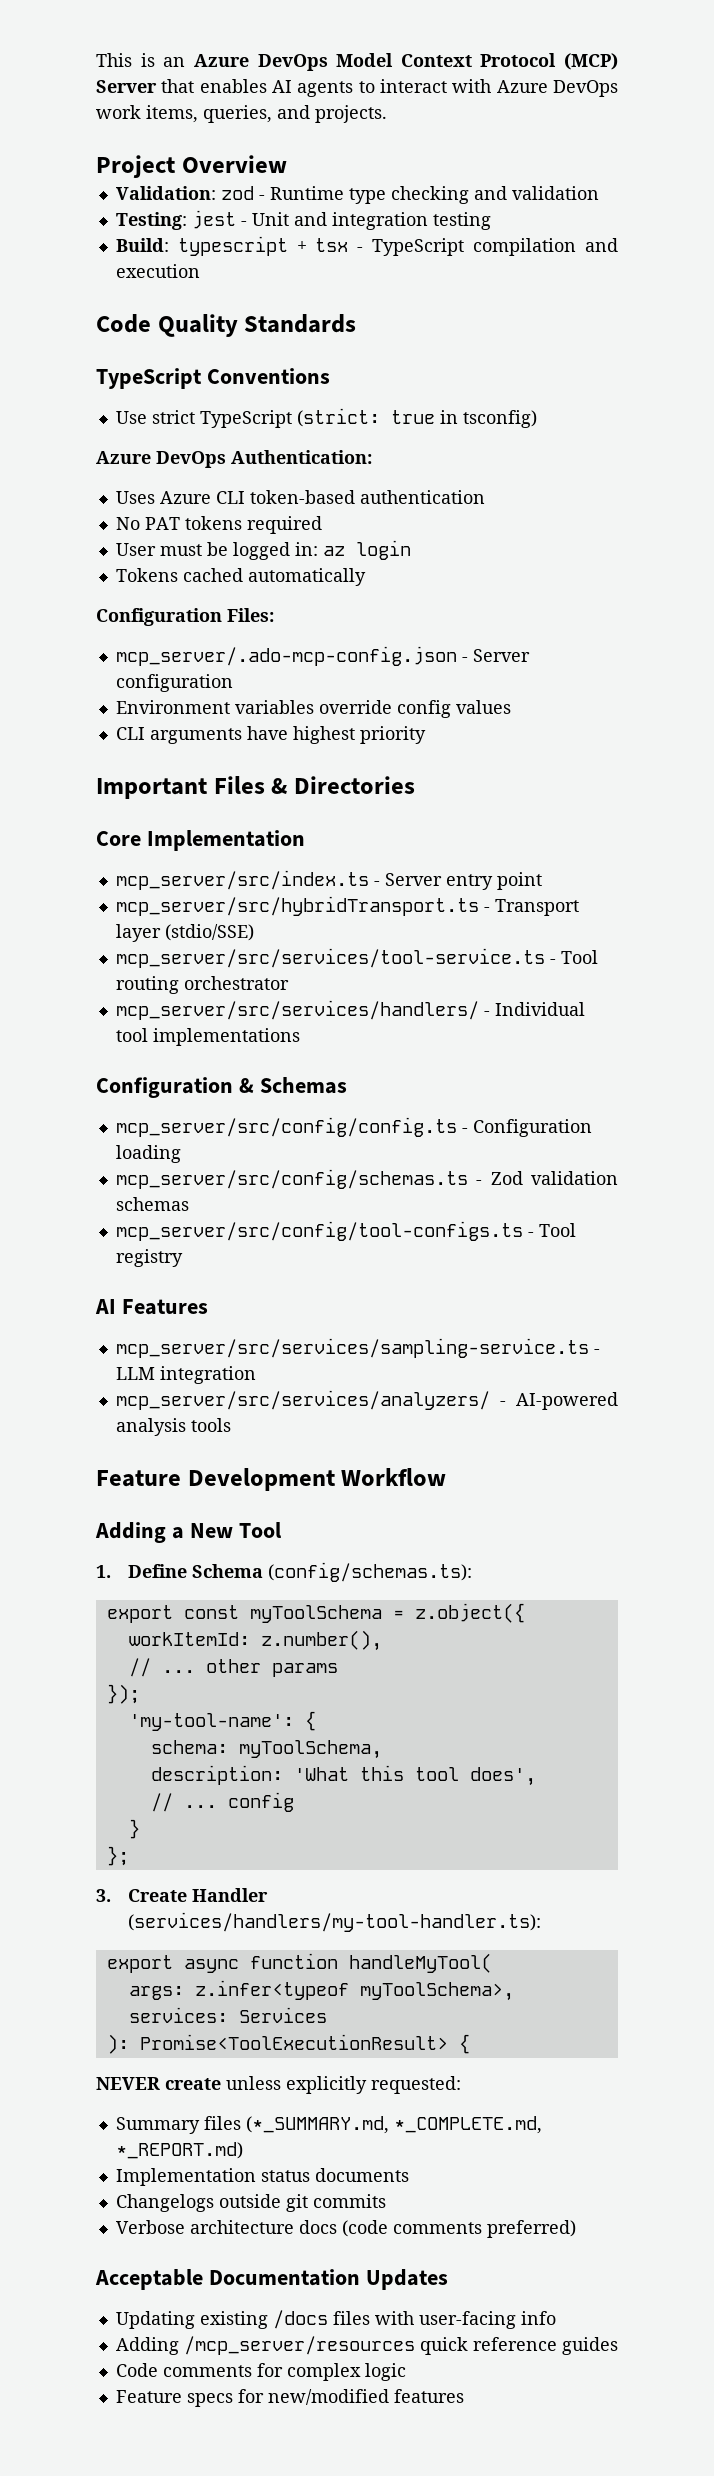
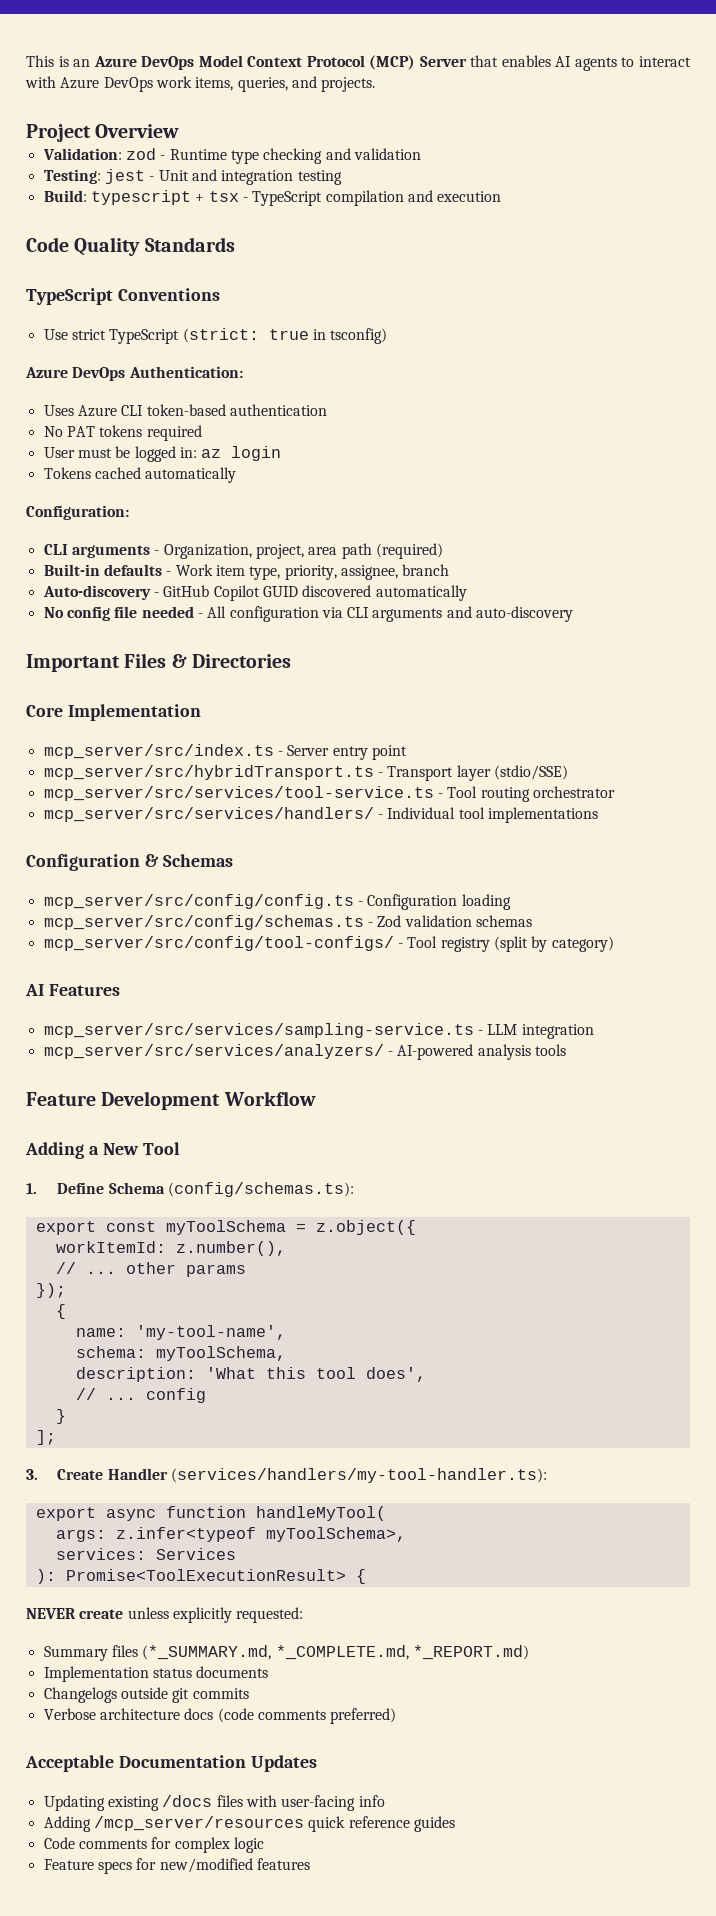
[96,608,274,626] [115,646,530,666] [115,674,233,692] [115,700,511,718] [115,726,426,744] Configuration Files: // mcp_server/.ado-mcp-config.json - Server configuration // Environment variables override config values // CLI arguments have highest priority -> [26,505,129,520] [43,543,443,559] [43,564,450,580] [42,585,467,601] [43,606,574,622] Configuration: // CLI arguments - Organization, project, area path (required) // Built-in defaults - Work item type, priority, assignee, branch // Auto-discovery - GitHub Copilot GUID discovered automatically // No config file needed - All configuration via CLI arguments and auto-discovery
[115,1221,523,1241] mcp_server/src/config/tool-configs.ts -> [43,936,394,951] mcp_server/src/config/tool-configs/
(183, 1258) none -> [493,936,614,952] (split by category)
[128,1711,316,1731] 'my-tool-name': { -> [55,1304,66,1319] [75,1325,286,1340] { // name: 'my-tool-name',
[106,1846,129,1866] }; -> [35,1430,56,1445] ];

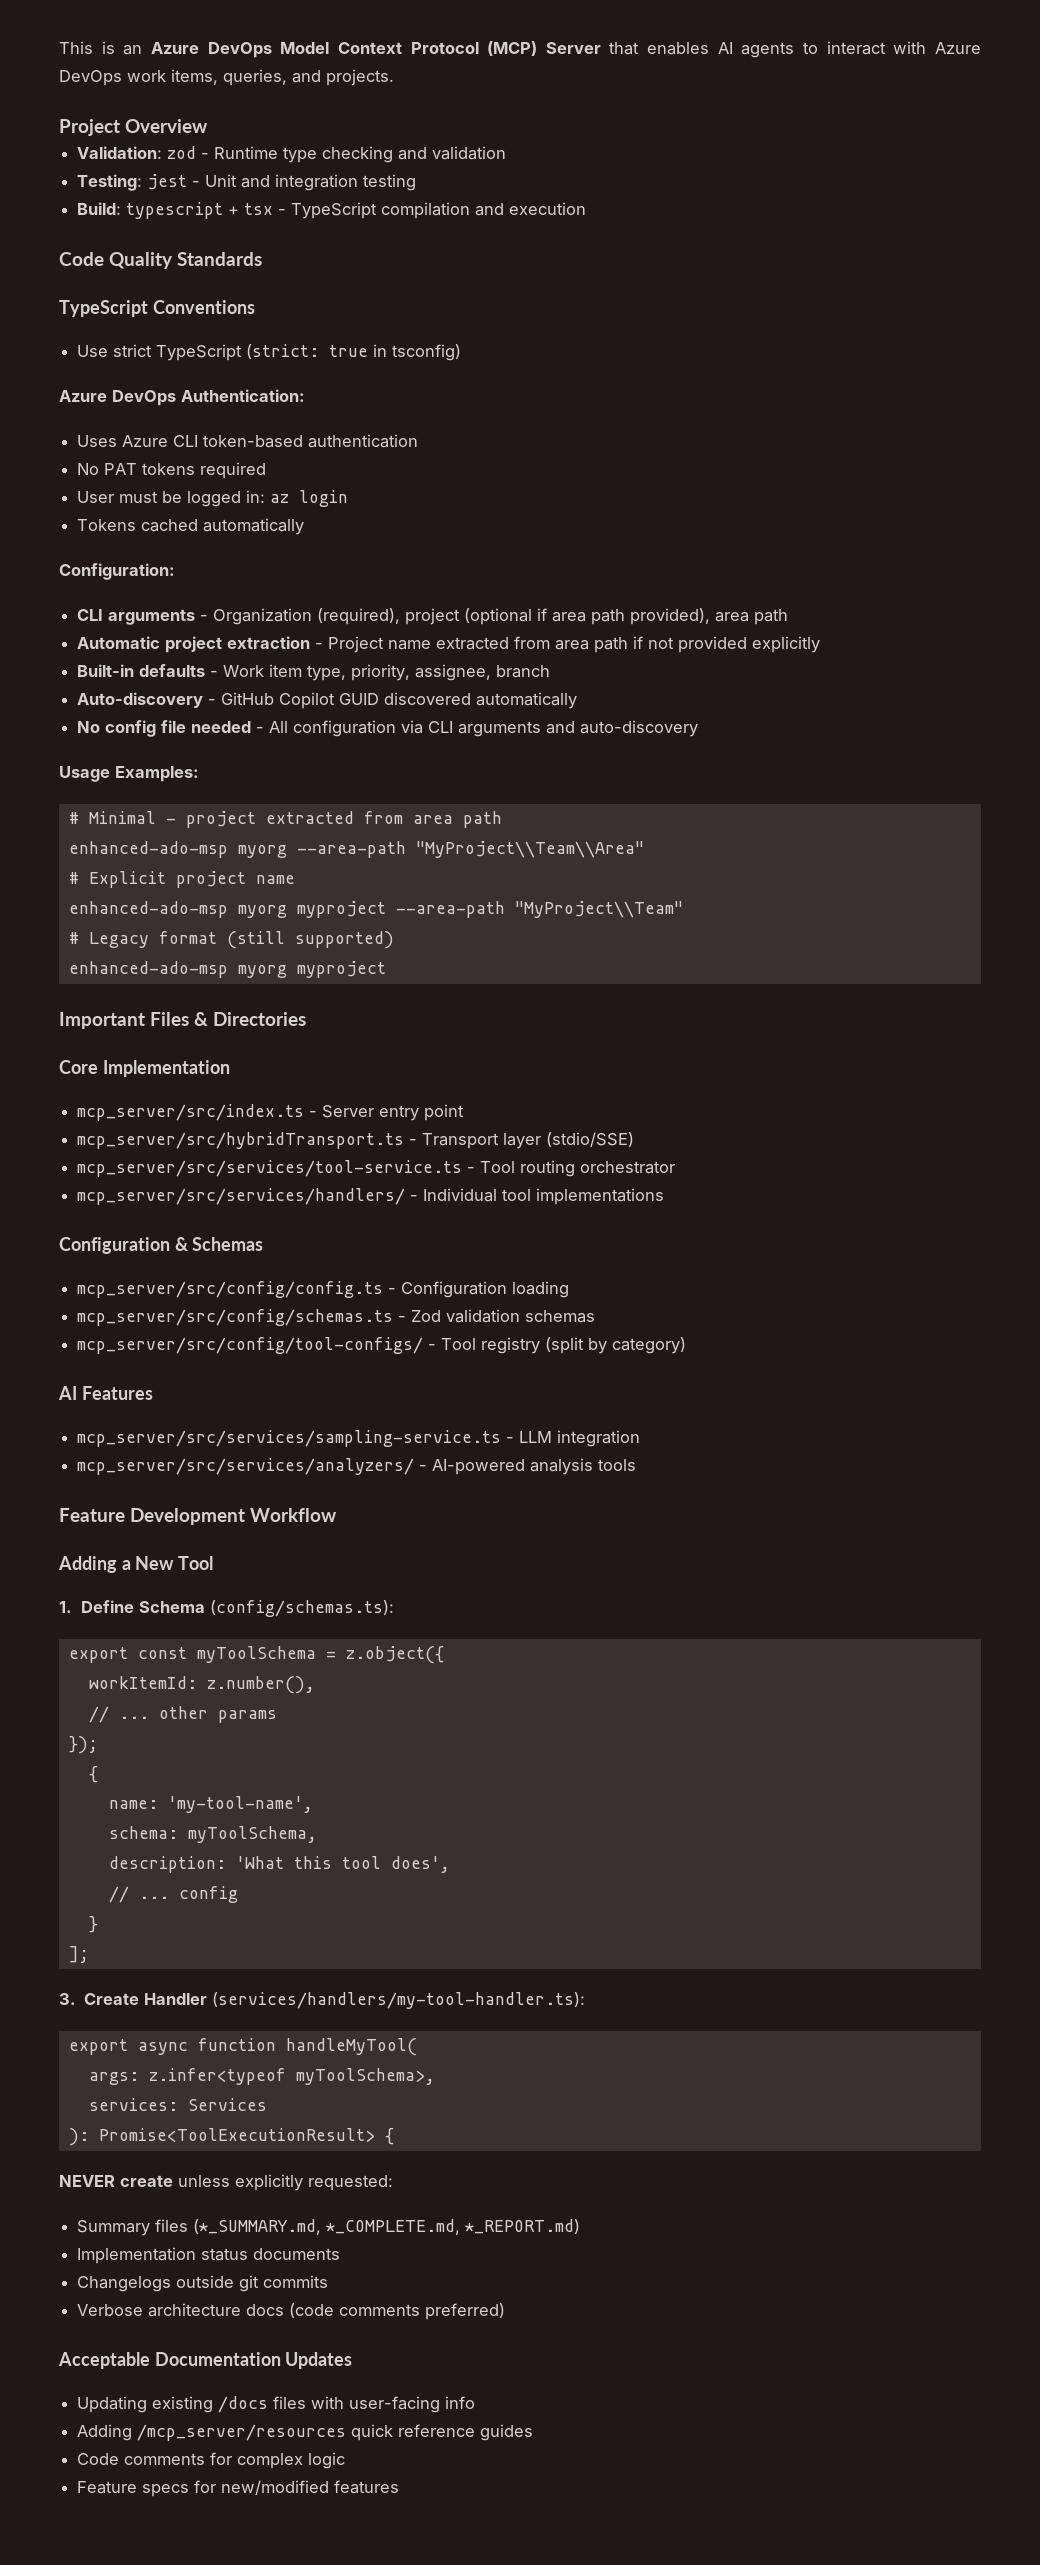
[163,543,443,559] Organization, project, area path (required) -> [213,608,789,625] [77,636,821,653] Organization (required), project (optional if area path provided), area path // Automatic project extraction - Project name extracted from area path if not provided explicitly
(574, 614) none -> [59,766,199,782] [68,811,502,828] [68,841,644,858] [68,871,295,888] [68,901,683,918] [68,931,394,949] [68,961,386,978] // Usage Examples: // # Minimal - project extracted from area path // enhanced-ado-msp myorg --area-path "MyProject\\Team\\Area" // # Explicit project name // enhanced-ado-msp myorg myproject --area-path "MyProject\\Team" // # Legacy format (still supported) // enhanced-ado-msp myorg myproject

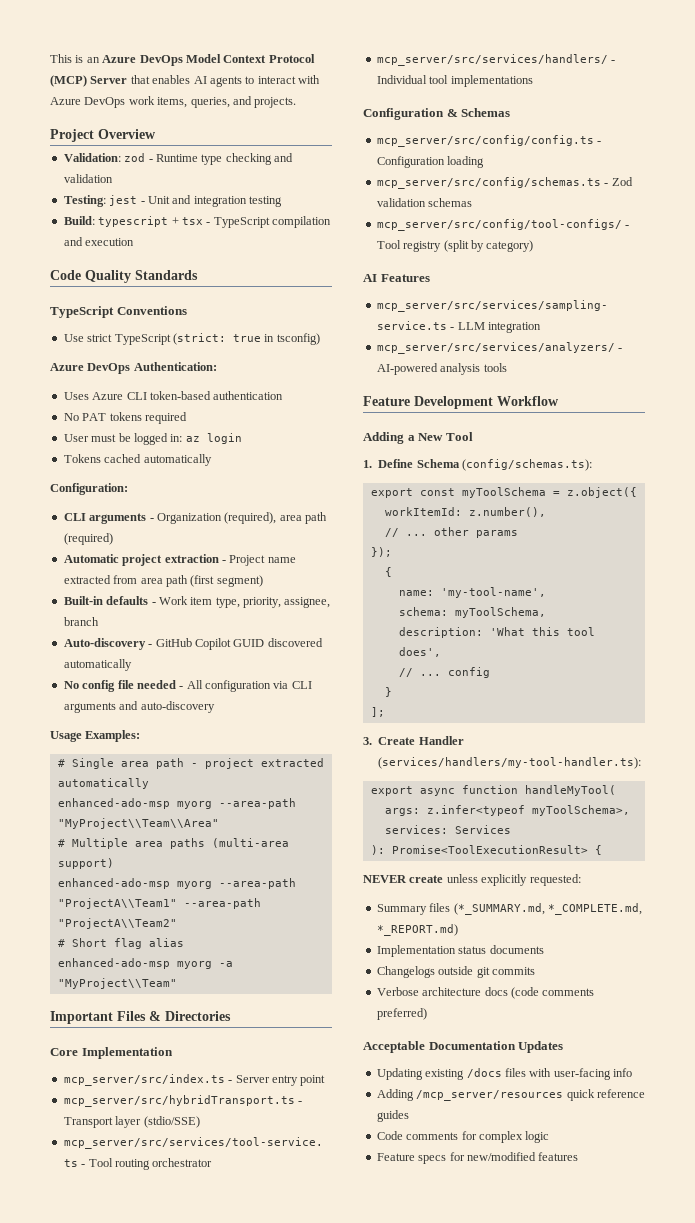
[405,608,789,625] project (optional if area path provided), area path -> [279,512,327,524] [63,533,113,545] area path (required)
[633,636,821,653] if not provided explicitly -> [190,575,263,587] (first segment)
[88,811,502,828] Minimal - project extracted from area path -> [71,758,324,769] [57,778,149,789] Single area path - project extracted automatically
[88,871,295,888] [68,901,683,918] [68,931,394,949] [68,961,386,978] Explicit project name // enhanced-ado-msp myorg myproject --area-path "MyProject\\Team" // # Legacy format (still supported) // enhanced-ado-msp myorg myproject -> [71,838,289,849] [57,858,114,869] [57,878,296,889] [57,898,261,909] [57,918,177,929] [57,938,184,949] [57,958,233,969] [57,978,177,989] Multiple area paths (multi-area support) // enhanced-ado-msp myorg --area-path "ProjectA\\Team1" --area-path "ProjectA\\Team2" // # Short flag alias // enhanced-ado-msp myorg -a "MyProject\\Team"

